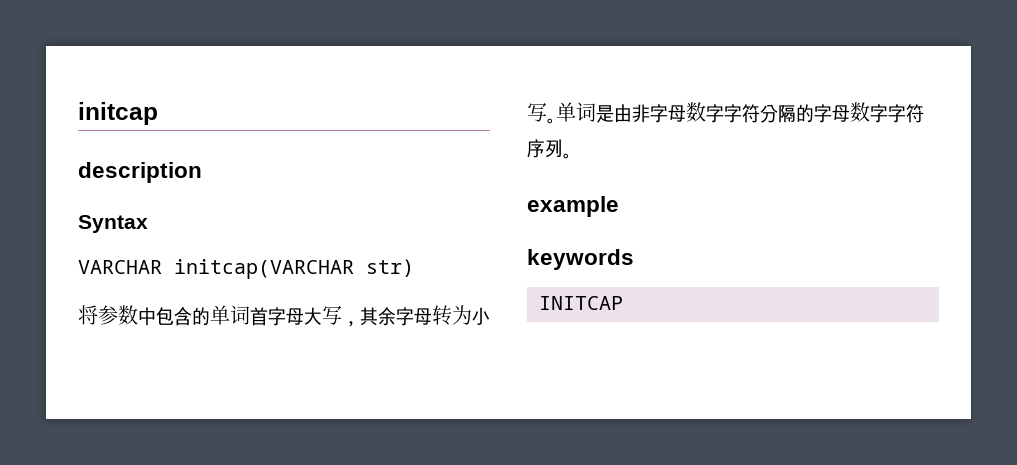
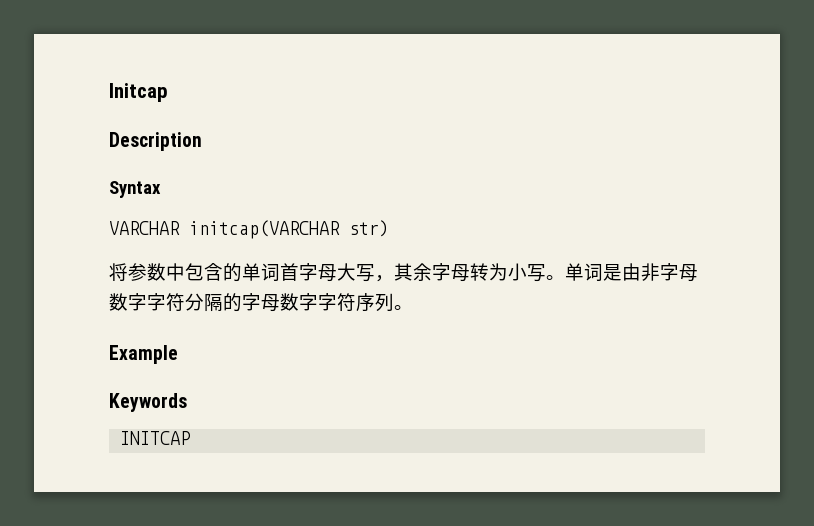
[78,102,158,125] [78,162,202,183] initcap // description -> [109,83,168,102] [109,132,202,151] Initcap // Description
[527,196,619,217] [527,249,634,270] example // keywords -> [109,345,178,364] [109,393,187,412] Example // Keywords

